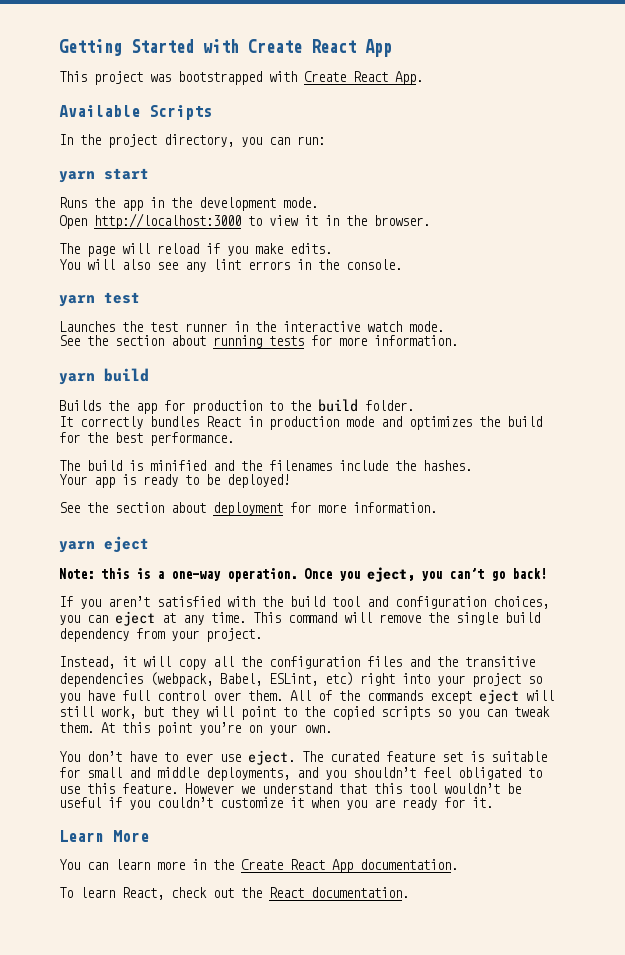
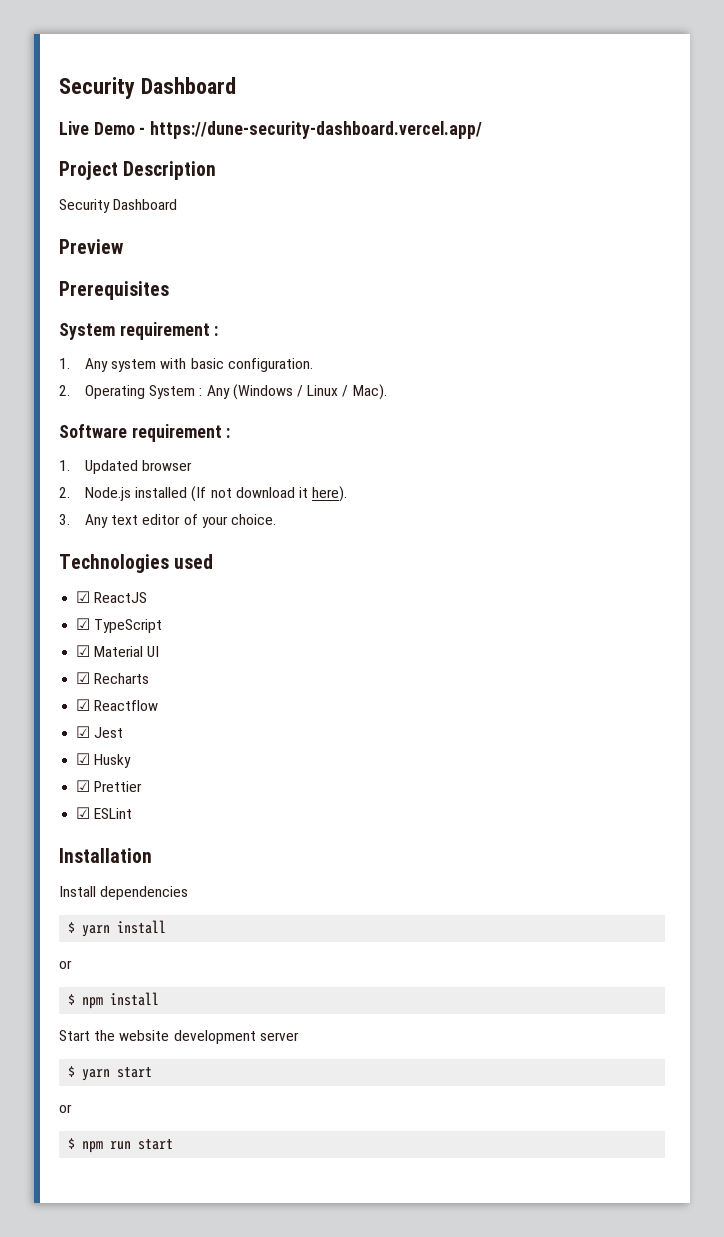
[59,39,392,57] [59,71,423,85] [59,105,212,120] [59,134,325,148] [59,168,149,183] [59,197,318,211] [59,213,430,229] [59,243,332,257] [59,259,402,272] [59,292,140,307] [59,321,444,332] [59,335,458,348] [59,368,149,385] [59,399,414,414] [59,416,542,430] [59,432,234,446] [59,460,472,471] [59,474,290,488] [59,502,437,516] [59,536,149,553] [59,567,547,582] [59,596,549,609] [59,611,540,626] [59,628,262,642] [59,656,535,670] [59,672,542,687] [59,689,554,704] [59,706,550,720] [59,722,332,736] [59,750,547,765] [59,767,542,781] [59,783,521,794] [59,797,493,810] [59,830,149,842] [59,859,458,873] [59,887,409,900] Getting Started with Create React App // This project was bootstrapped with Create React App. // Available Scripts // In the project directory, you can run: // yarn start // Runs the app in the development mode. // Open http://localhost:3000 to view it in the browser. // The page will reload if you make edits. // You will also see any lint errors in the console. // yarn test // Launches the test runner in the interactive watch mode. // See the section about running tests for more information. // yarn build // Builds the app for production to the build folder. // It correctly bundles React in production mode and optimizes the build for the best performance. // The build is minified and the filenames include the hashes. // Your app is ready to be deployed! // See the section about deployment for more information. // yarn eject // Note: this is a one-way operation. Once you eject, you can’t go back! // If you aren’t satisfied with the build tool and configuration choices, you can eject at any time. This command will remove the single build dependency from your project. // Instead, it will copy all the configuration files and the transitive dependencies (webpack, Babel, ESLint, etc) right into your project so you have full control over them. All of the commands except eject will still work, but they will point to the copied scripts so you can tweak them. At this point you’re on your own. // You don’t have to ever use eject. The curated feature set is suitable for small and middle deployments, and you shouldn’t feel obligated to use this feature. However we understand that this tool wouldn’t be useful if you couldn’t customize it when you are ready for it. // Learn More // You can learn more in the Create React App documentation. // To learn React, check out the React documentation. -> [59,77,236,99] [59,121,483,139] [59,161,217,180] [59,199,178,213] [59,239,123,254] [59,281,169,300] [59,322,219,340] [59,358,313,372] [59,384,387,400] [59,424,231,442] [59,460,193,474] [59,486,348,502] [59,514,276,528] [59,554,214,573] [76,591,148,603] [76,618,163,633] [76,645,160,657] [76,672,150,684] [76,699,159,711] [76,726,124,738] [76,753,132,768] [76,780,143,792] [76,807,133,819] [59,848,152,863] [59,886,189,900] [68,920,167,937] [59,960,72,969] [68,992,160,1009] [59,1030,299,1044] [68,1066,153,1081] [59,1104,72,1113] [68,1138,174,1153] Security Dashboard // Live Demo - https://dune-security-dashboard.vercel.app/ // Project Description // Security Dashboard // Preview // Prerequisites // System requirement : // 1. Any system with basic configuration. // 2. Operating System : Any (Windows / Linux / Mac). // Software requirement : // 1. Updated browser // 2. Node.js installed (If not download it here). // 3. Any text editor of your choice. // Technologies used // ☑ ReactJS // ☑ TypeScript // ☑ Material UI // ☑ Recharts // ☑ Reactflow // ☑ Jest // ☑ Husky // ☑ Prettier // ☑ ESLint // Installation // Install dependencies // $ yarn install // or // $ npm install // Start the website development server // $ yarn start // or // $ npm run start

